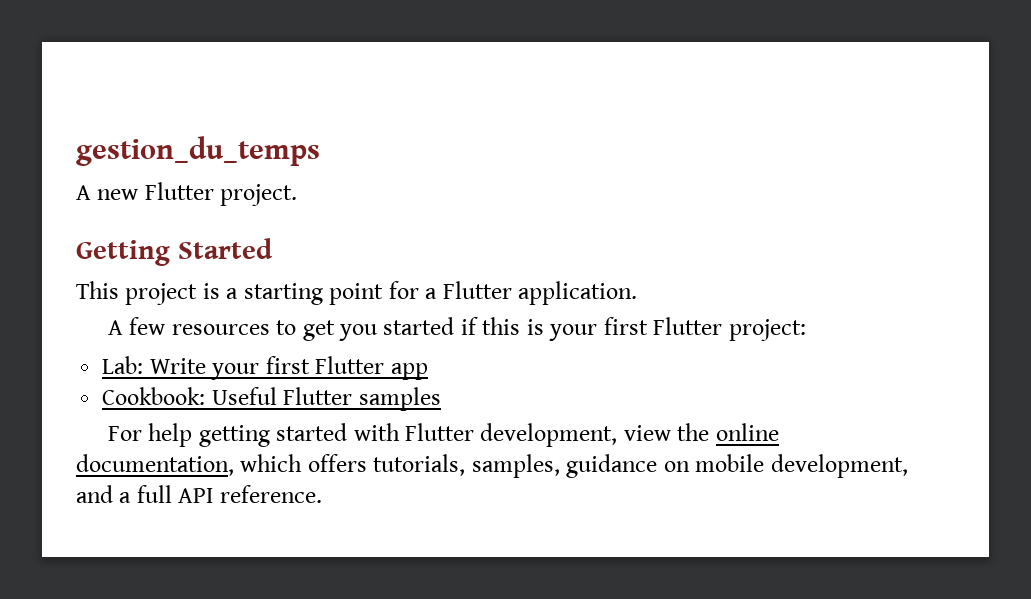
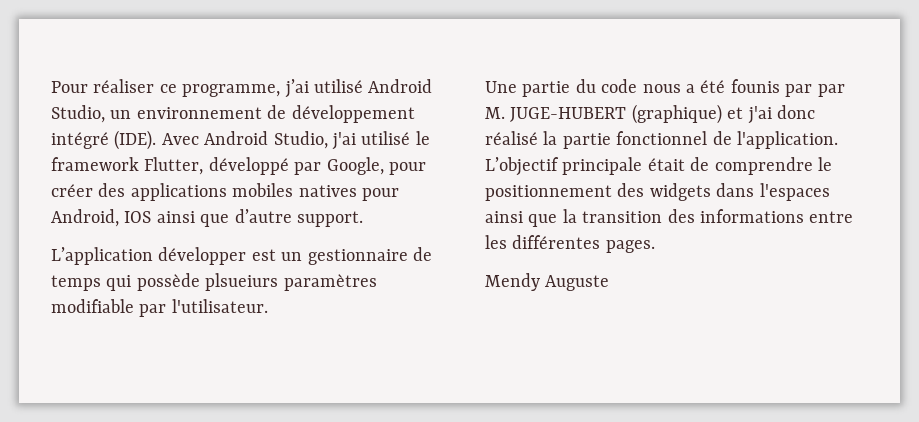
[76,136,320,166] [76,182,298,206] [76,238,273,266] [76,281,638,305] [107,317,806,341] [102,356,428,380] [102,387,441,411] [107,423,779,447] [76,454,908,478] [76,485,322,503] gestion_du_temps // A new Flutter project. // Getting Started // This project is a starting point for a Flutter application. // A few resources to get you started if this is your first Flutter project: // Lab: Write your first Flutter app // Cookbook: Useful Flutter samples // For help getting started with Flutter development, view the online documentation, which offers tutorials, samples, guidance on mobile development, and a full API reference. -> [51,79,433,98] [51,105,415,123] [51,130,430,150] [51,157,426,175] [51,183,399,201] [51,209,363,227] [51,247,432,265] [51,273,377,291] [51,299,268,317] [485,79,845,97] [485,104,815,124] [485,131,838,149] [485,157,832,176] [485,183,830,201] [485,209,854,227] [485,235,655,253] [485,273,610,291] Pour réaliser ce programme, j’ai utilisé Android Studio, un environnement de développement intégré (IDE). Avec Android Studio, j'ai utilisé le framework Flutter, développé par Google, pour créer des applications mobiles natives pour Android, IOS ainsi que d’autre support. // L’application développer est un gestionnaire de temps qui possède plsueiurs paramètres modifiable par l'utilisateur. // Une partie du code nous a été founis par par M. JUGE-HUBERT (graphique) et j'ai donc réalisé la partie fonctionnel de l'application. L’objectif principale était de comprendre le positionnement des widgets dans l'espaces ainsi que la transition des informations entre les différentes pages. // Mendy Auguste

